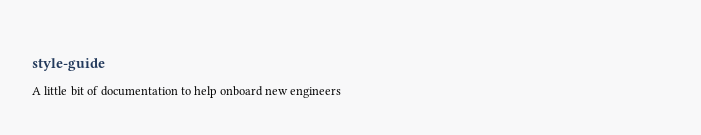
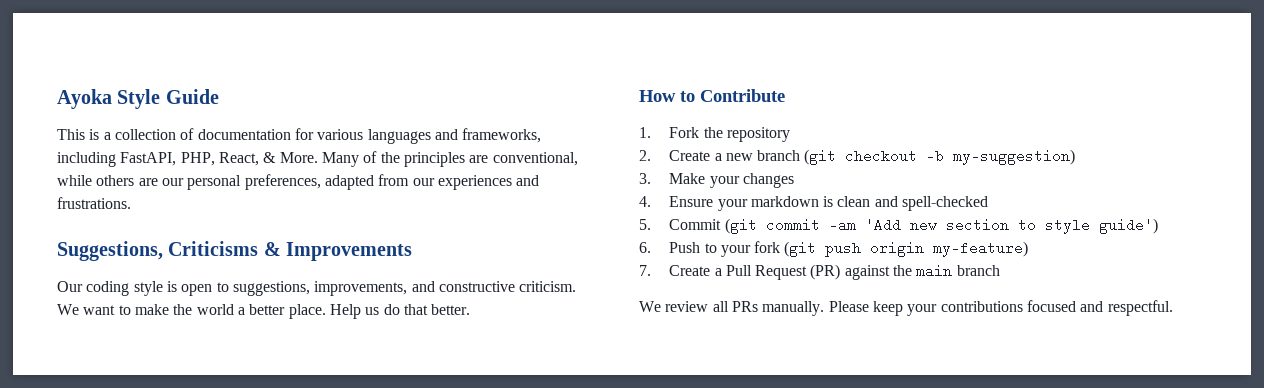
[32,58,105,71] [32,86,342,98] style-guide // A little bit of documentation to help onboard new engineers -> [57,89,219,109] [57,128,542,144] [57,151,578,167] [57,174,540,190] [57,197,131,209] [57,241,413,261] [57,281,577,296] [57,304,471,319] [639,89,785,102] [639,127,790,142] [639,149,1076,165] [639,173,794,188] [639,196,989,211] [639,218,1158,234] [639,241,1029,257] [639,264,1000,280] [639,300,1173,316] Ayoka Style Guide // This is a collection of documentation for various languages and frameworks, including FastAPI, PHP, React, & More. Many of the principles are conventional, while others are our personal preferences, adapted from our experiences and frustrations. // Suggestions, Criticisms & Improvements // Our coding style is open to suggestions, improvements, and constructive criticism. We want to make the world a better place. Help us do that better. // How to Contribute // 1. Fork the repository // 2. Create a new branch (git checkout -b my-suggestion) // 3. Make your changes // 4. Ensure your markdown is clean and spell-checked // 5. Commit (git commit -am 'Add new section to style guide') // 6. Push to your fork (git push origin my-feature) // 7. Create a Pull Request (PR) against the main branch // We review all PRs manually. Please keep your contributions focused and respectful.

